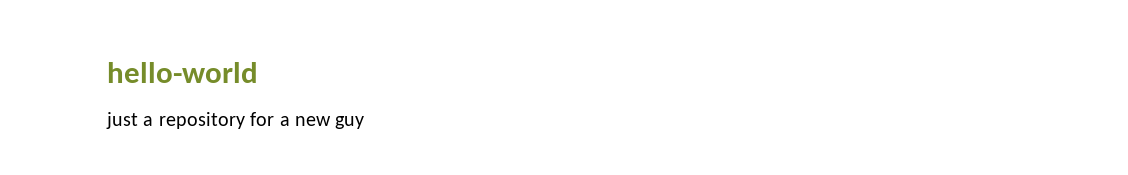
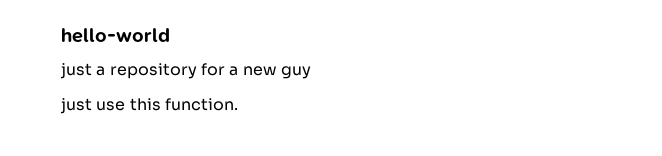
(365, 122) none -> [60,98,238,114] // just use this function.

